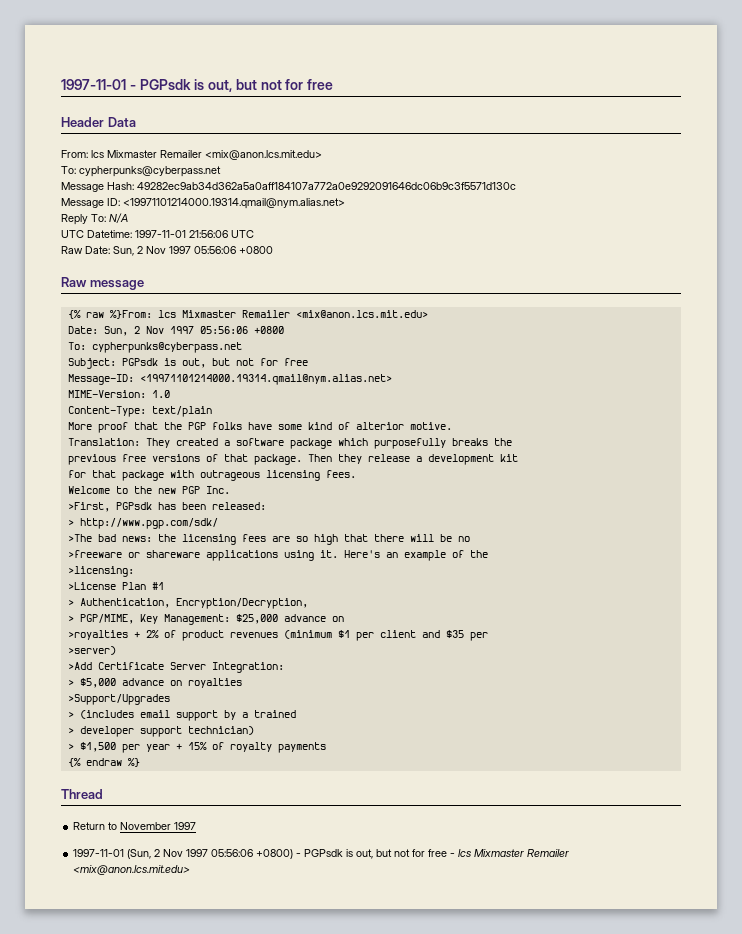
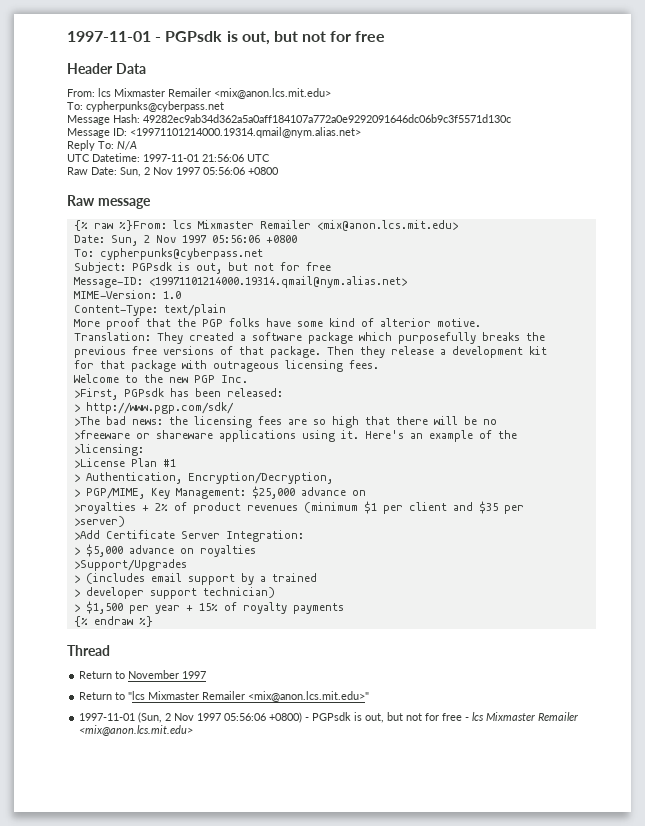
(197, 826) none -> [79,691,370,702] // Return to "lcs Mixmaster Remailer <mix@anon.lcs.mit.edu>"

